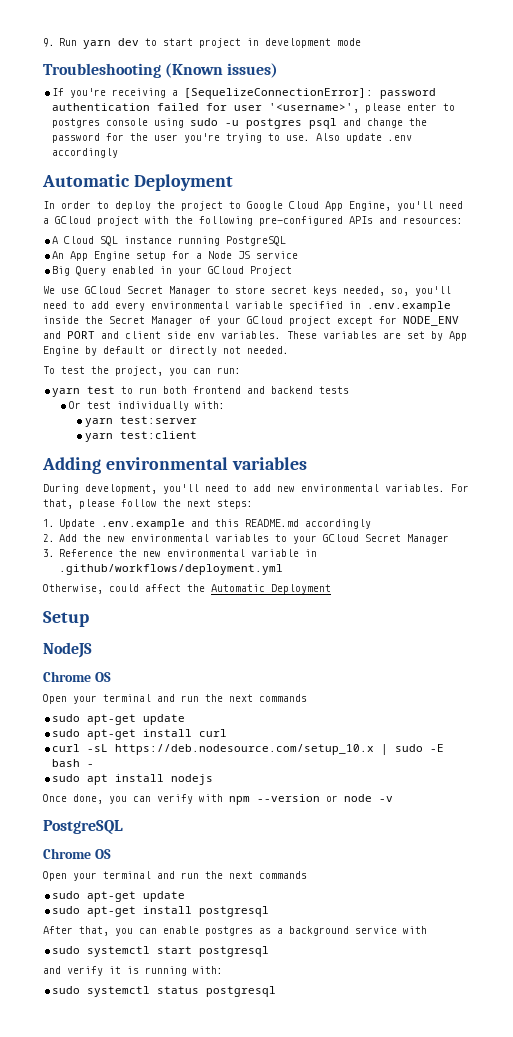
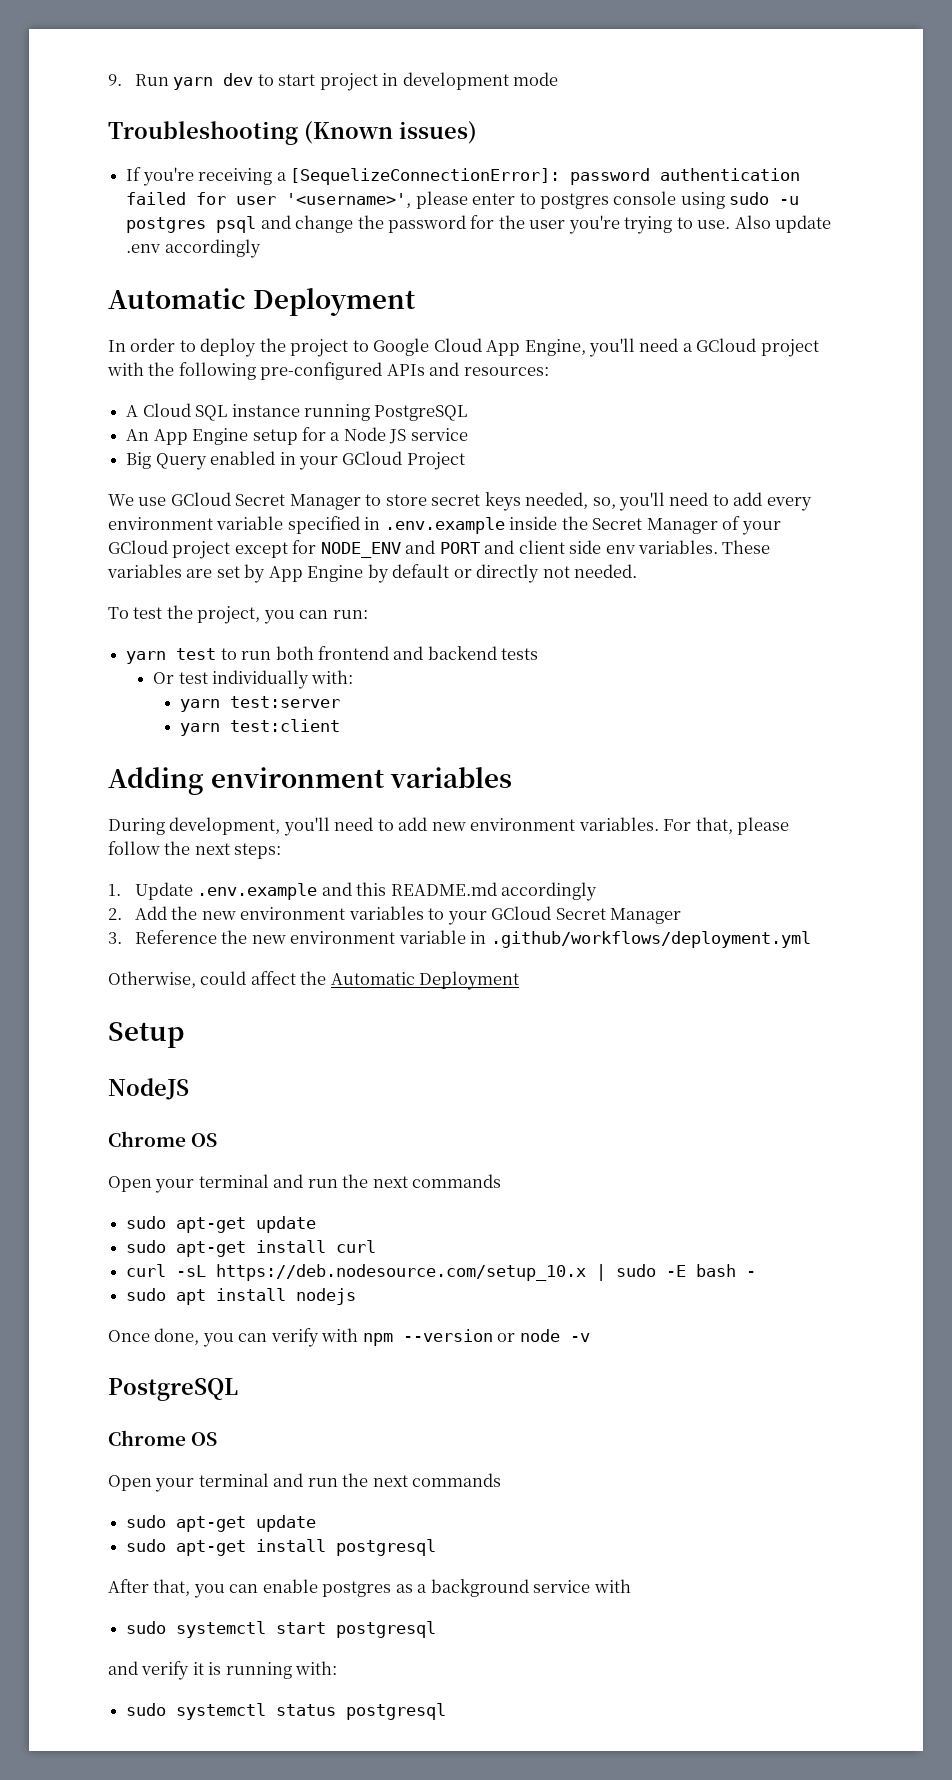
[151,301,229,309] environmental -> [108,517,213,530] environment
[105,457,228,470] environmental -> [211,767,386,788] environment
[301,484,379,492] environmental -> [470,818,576,831] environment
[131,534,210,542] environmental -> [240,907,346,920] environment
[167,549,246,557] environmental -> [290,931,396,944] environment

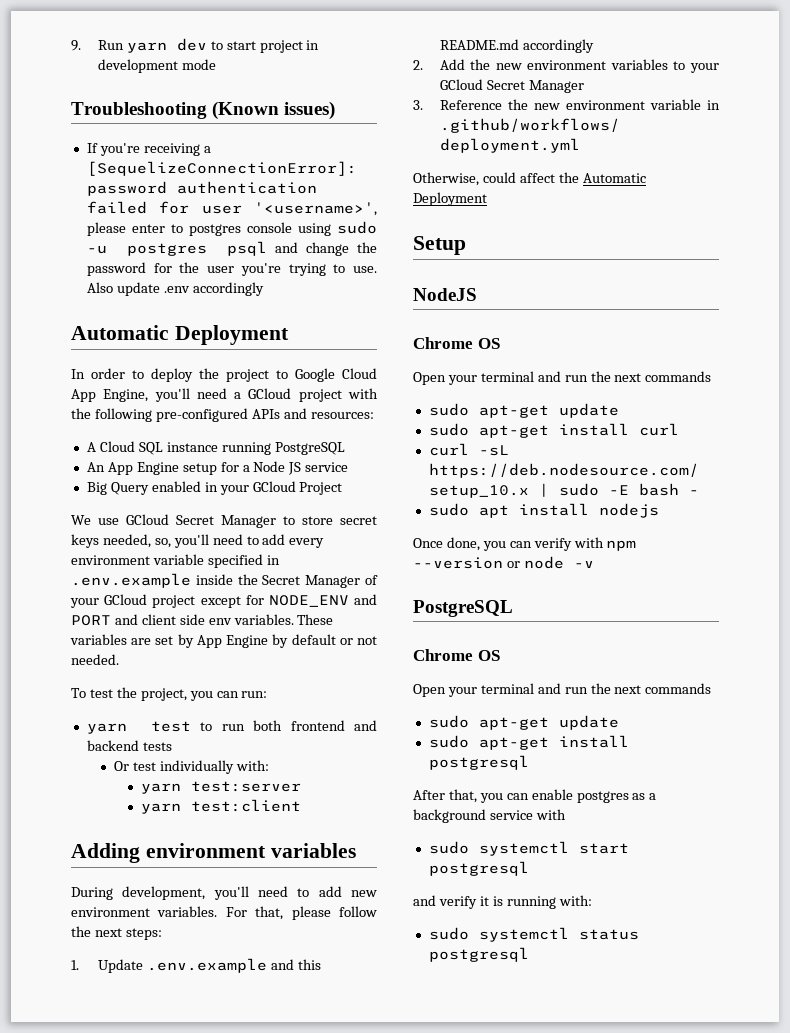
[476,564,540,583] directly -> (353, 641) none

